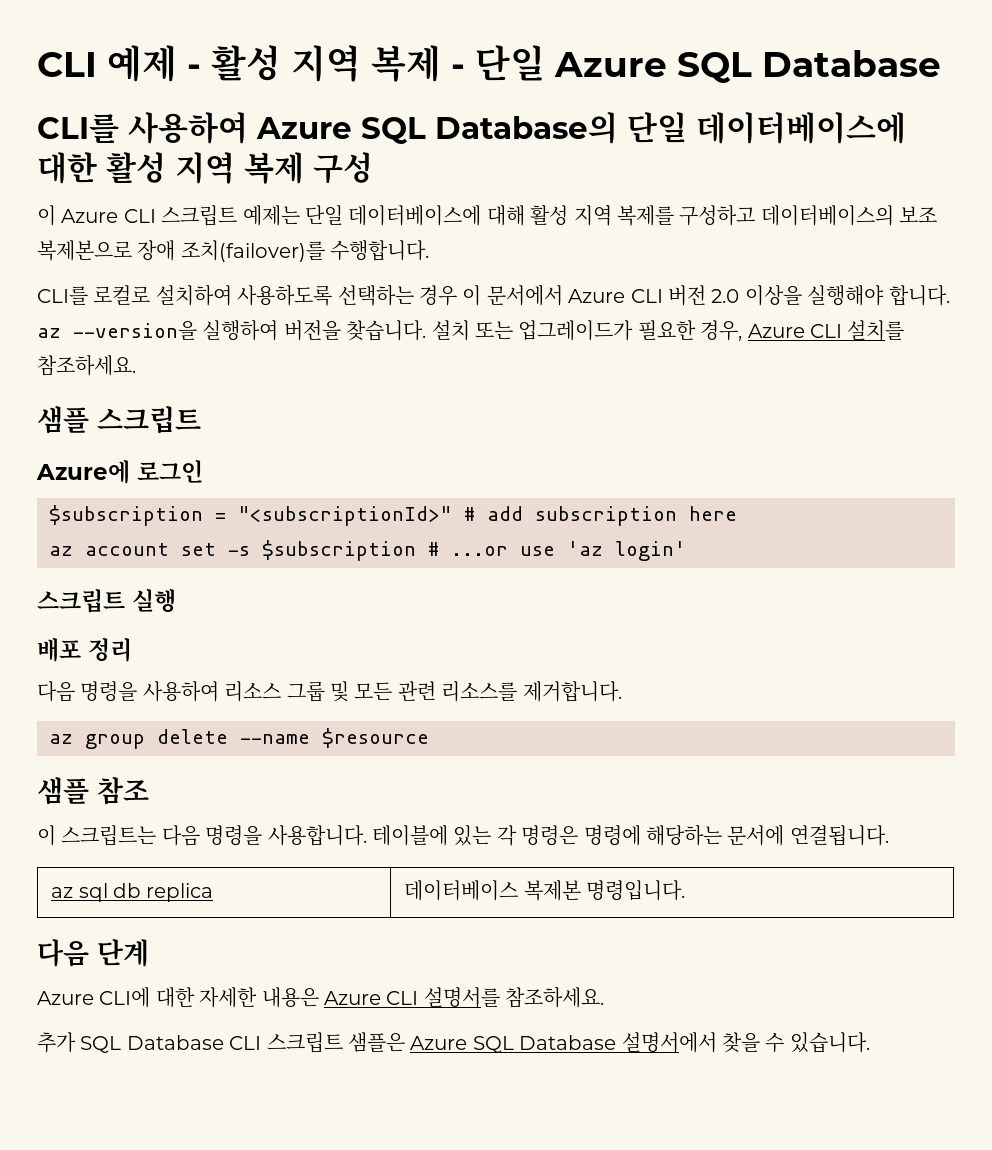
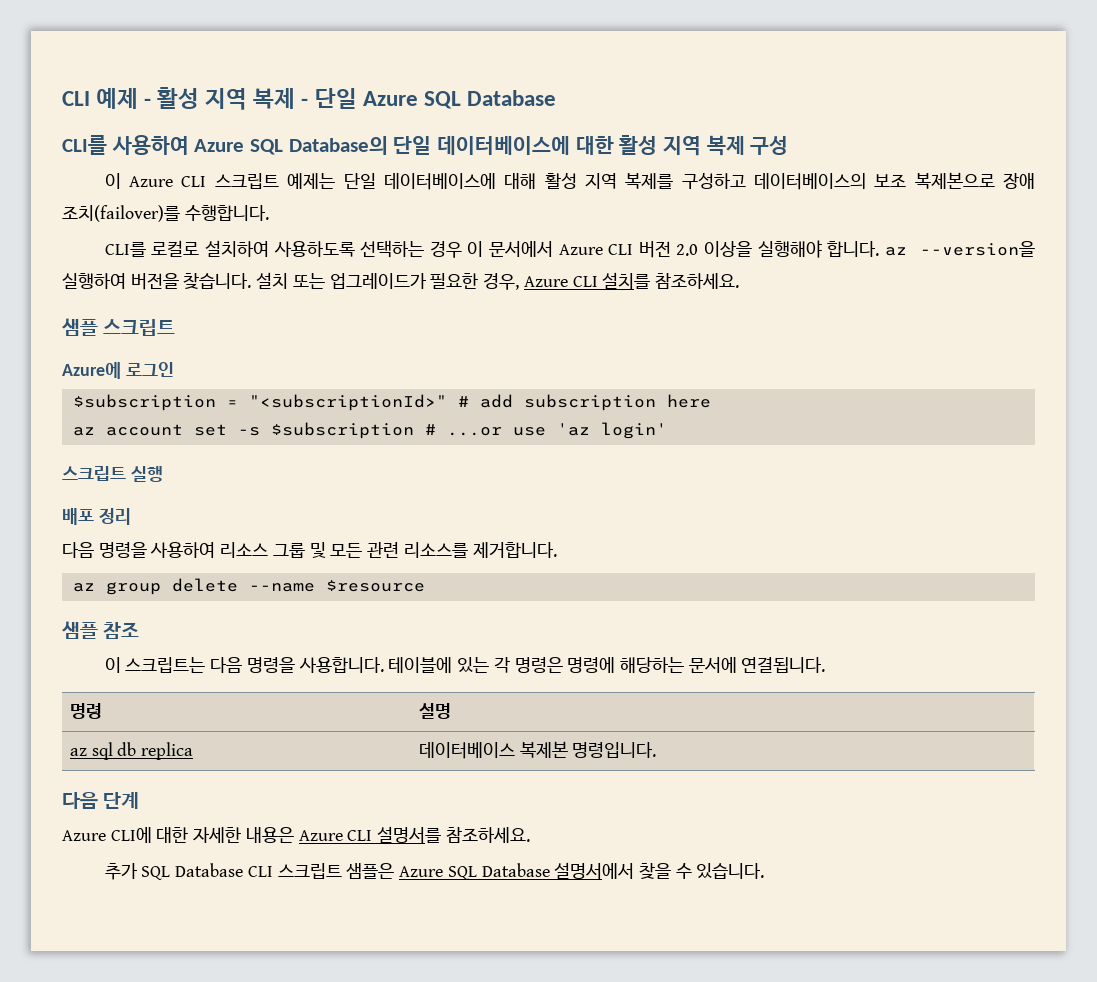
(889, 835) none -> [69,703,102,719] [418,703,451,719] // 명령 | 설명

